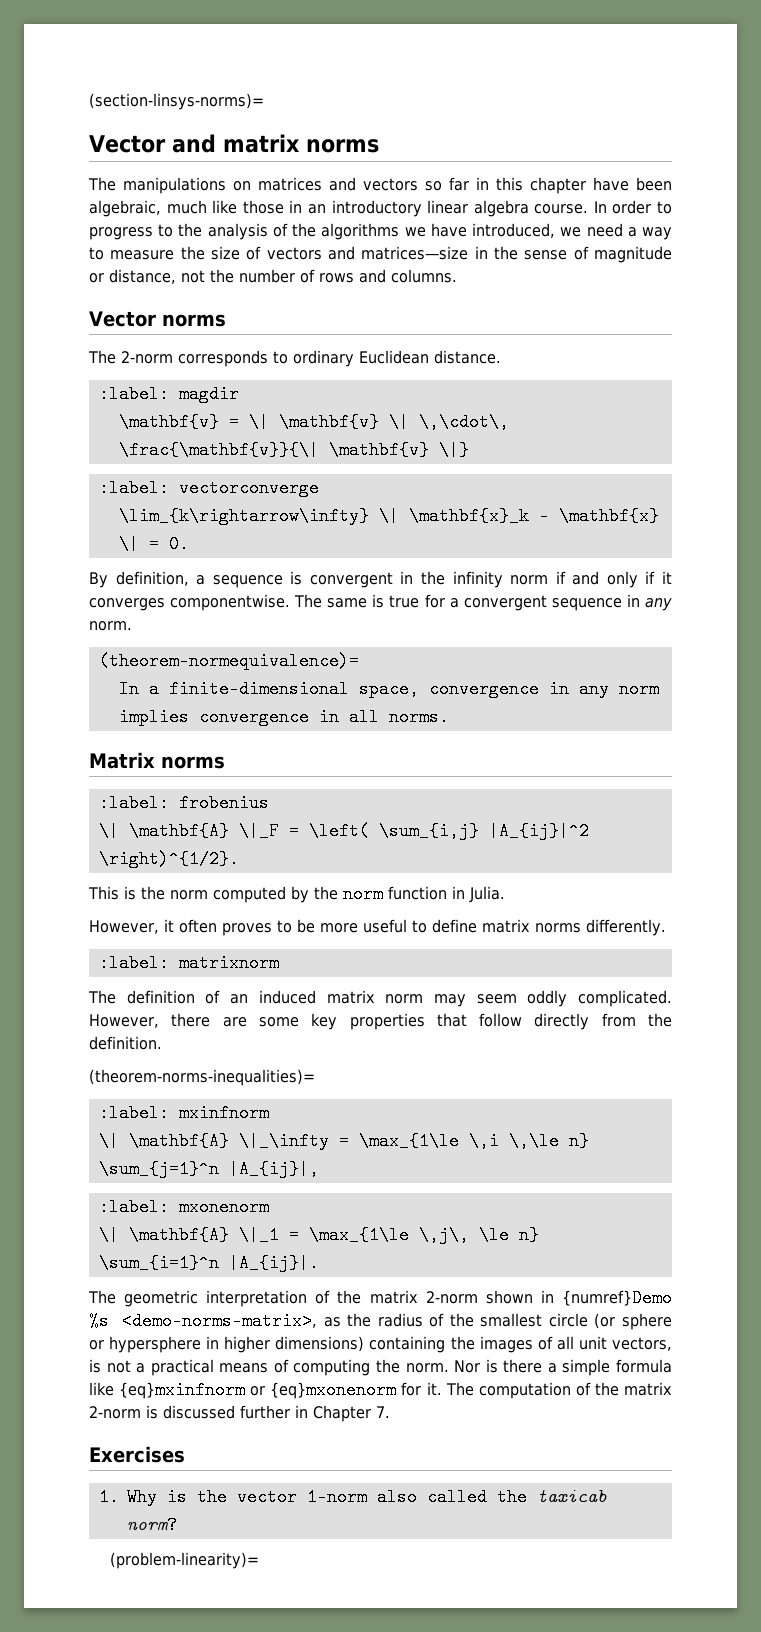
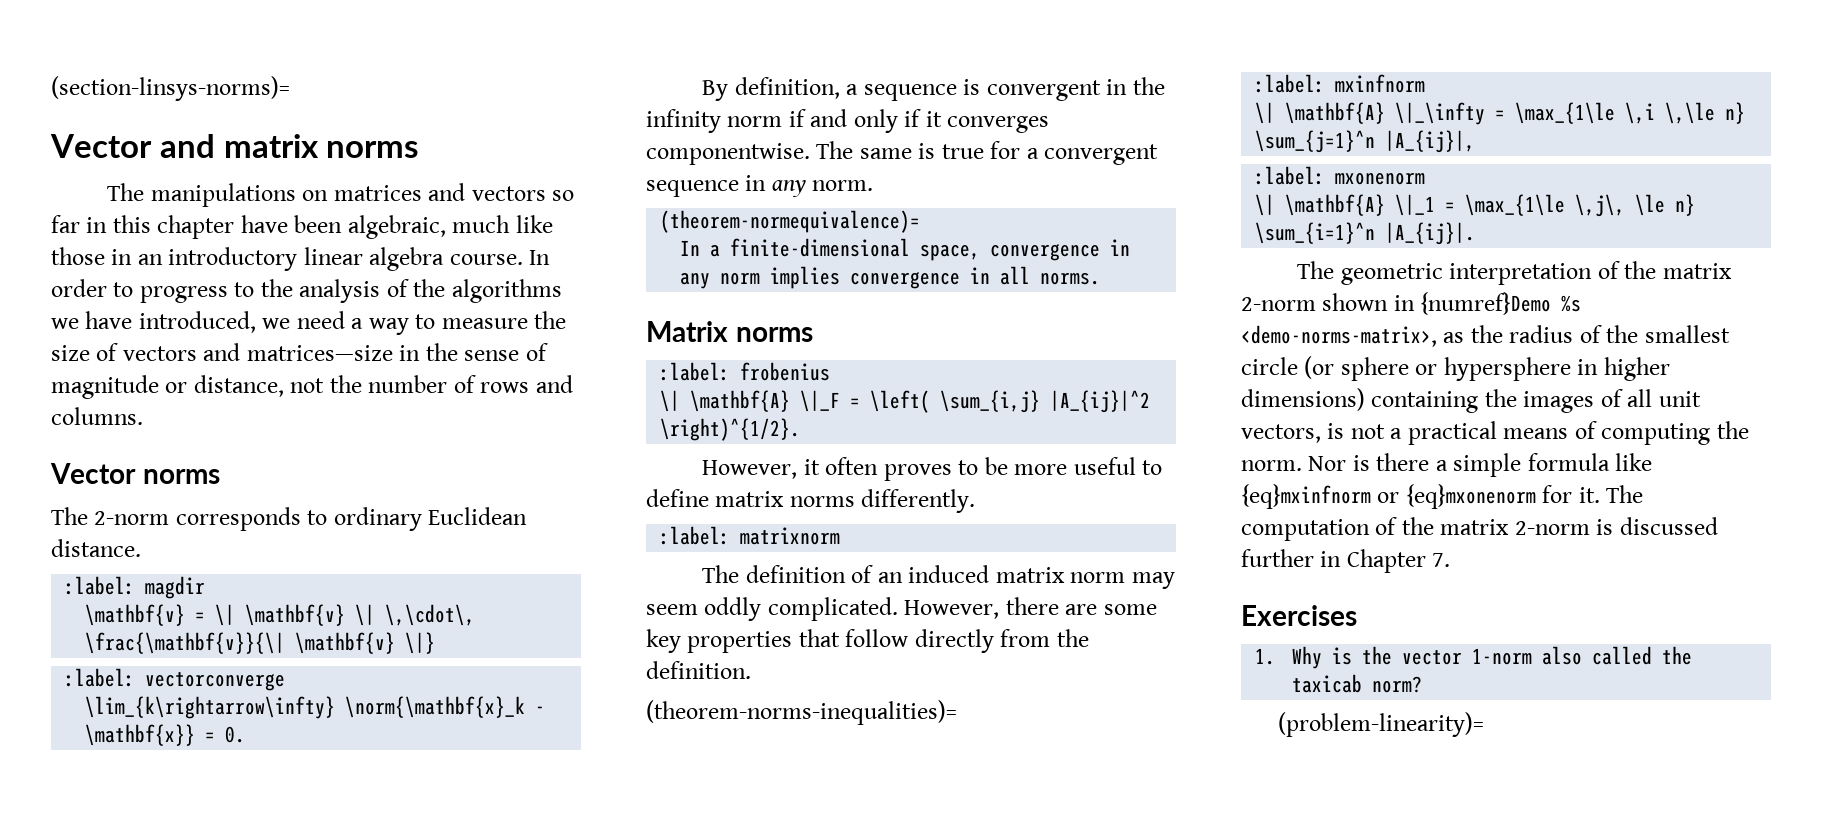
[378,507,659,525] [118,535,139,553] \| \mathbf{x}_k - \mathbf{x} \| -> [345,696,546,718] [85,724,196,746] \norm{\mathbf{x}_k - \mathbf{x}}
[88,885,505,903] // This is the norm computed by the norm function in Julia. -> (801, 429) none

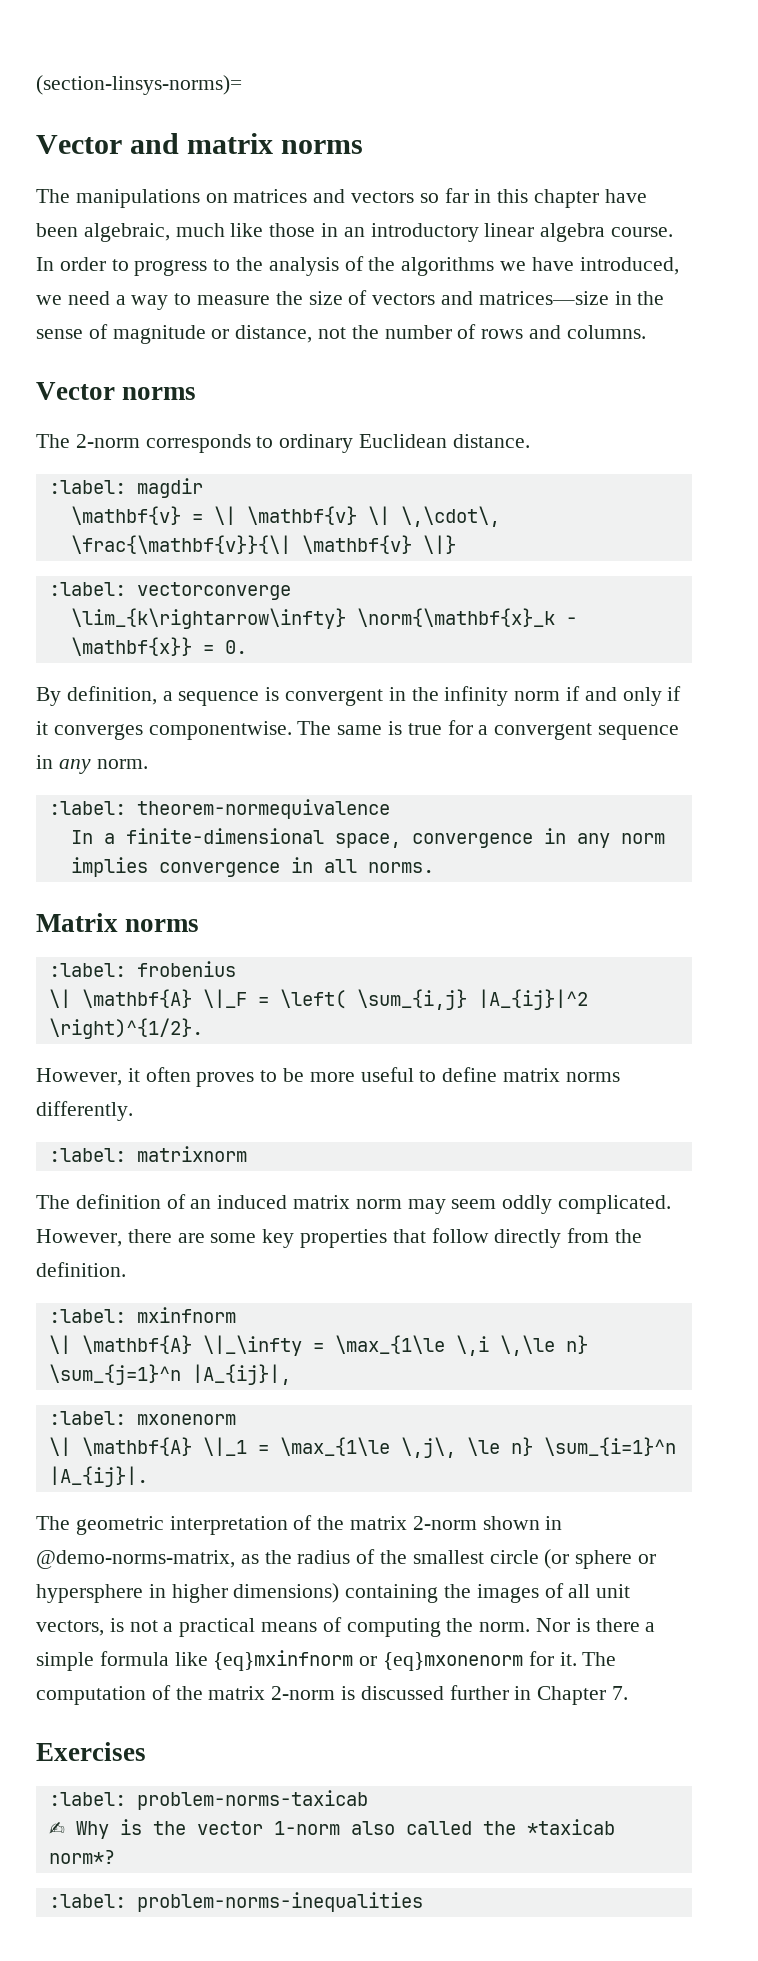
[660,210,921,233] (theorem-normequivalence)= -> [48,799,390,819] :label: theorem-normequivalence
[646,700,957,725] // (theorem-norms-inequalities)= -> (126, 1269) none
[1420,292,1582,315] [1241,325,1437,347] {numref}Demo %s <demo-norms-matrix>, -> [36,1550,235,1569] @demo-norms-matrix,
[1255,648,1276,665] 1. -> [48,1790,368,1810] [48,1822,65,1835] :label: problem-norms-taxicab // ✍
[1292,674,1423,693] [1278,712,1485,737] taxicab norm? // (problem-linearity)= -> [526,1819,615,1835] [48,1850,115,1864] [48,1892,423,1912] *taxicab norm*? // :label: problem-norms-inequalities

